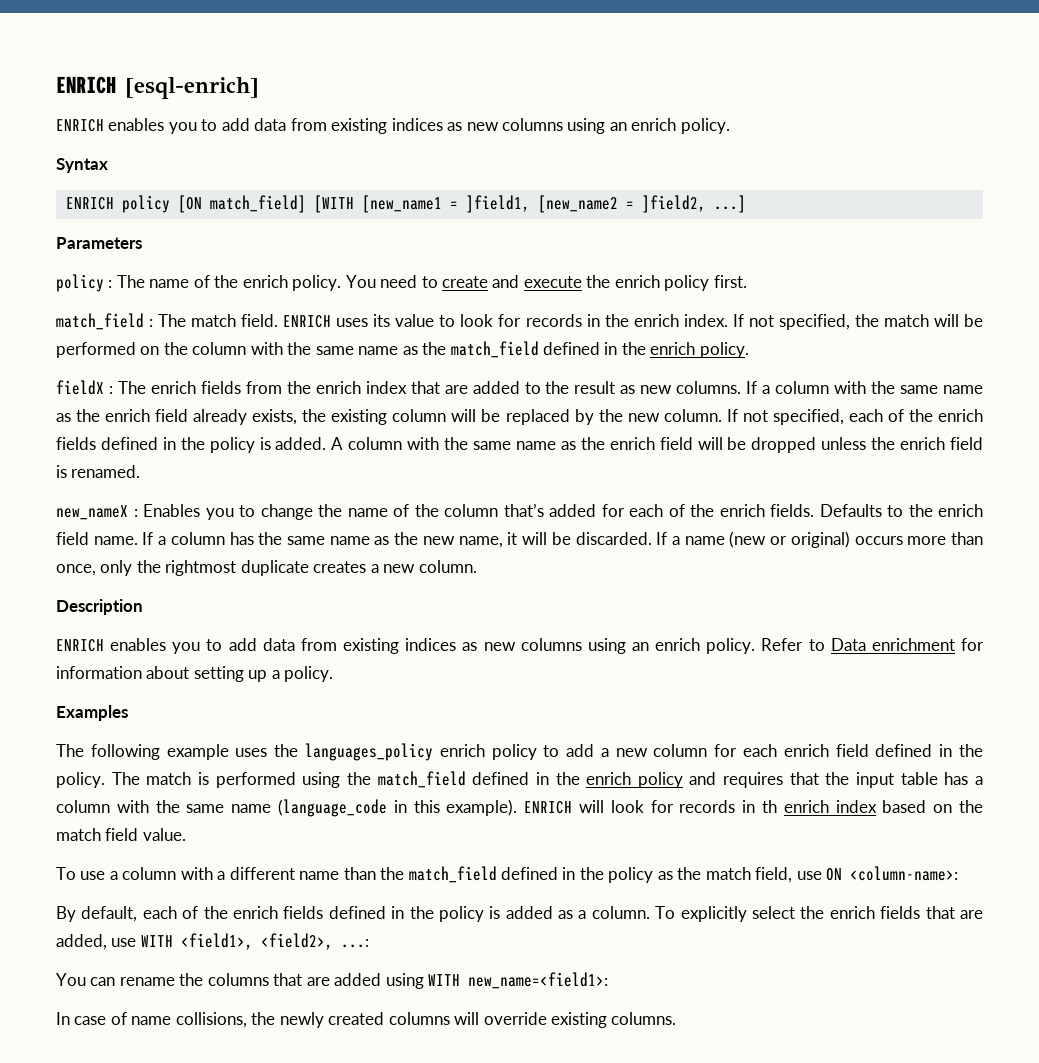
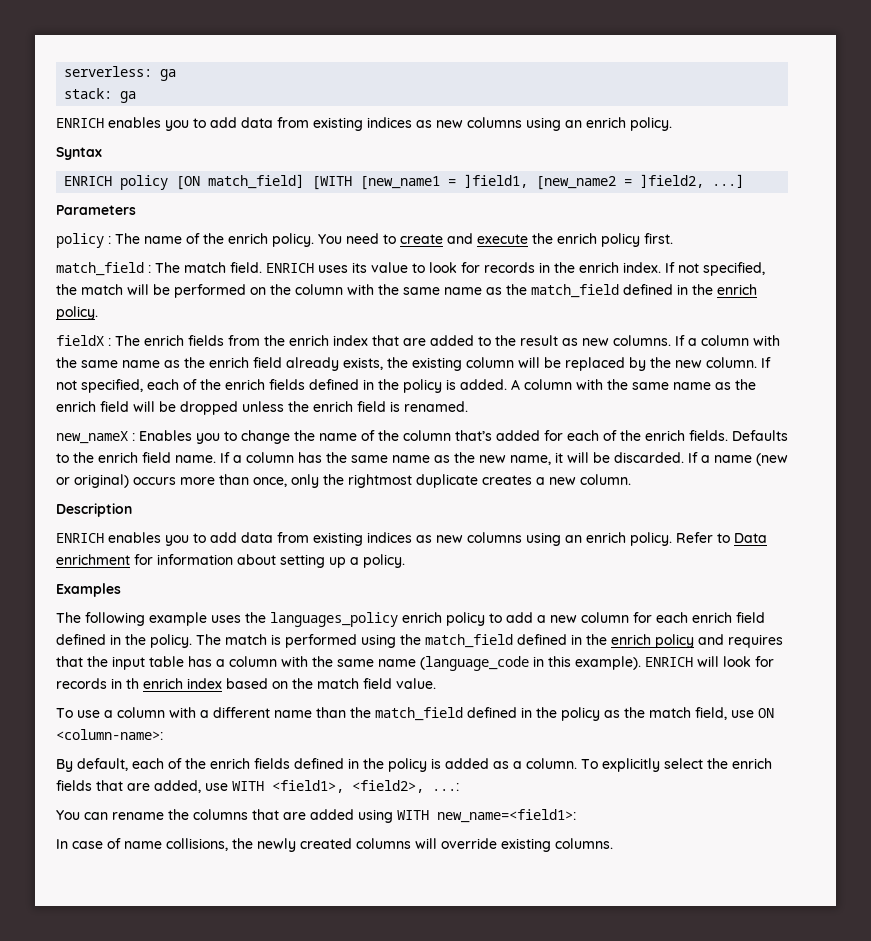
[56,76,259,99] ENRICH [esql-enrich] -> [64,66,177,81] [64,88,137,103] serverless: ga // stack: ga

